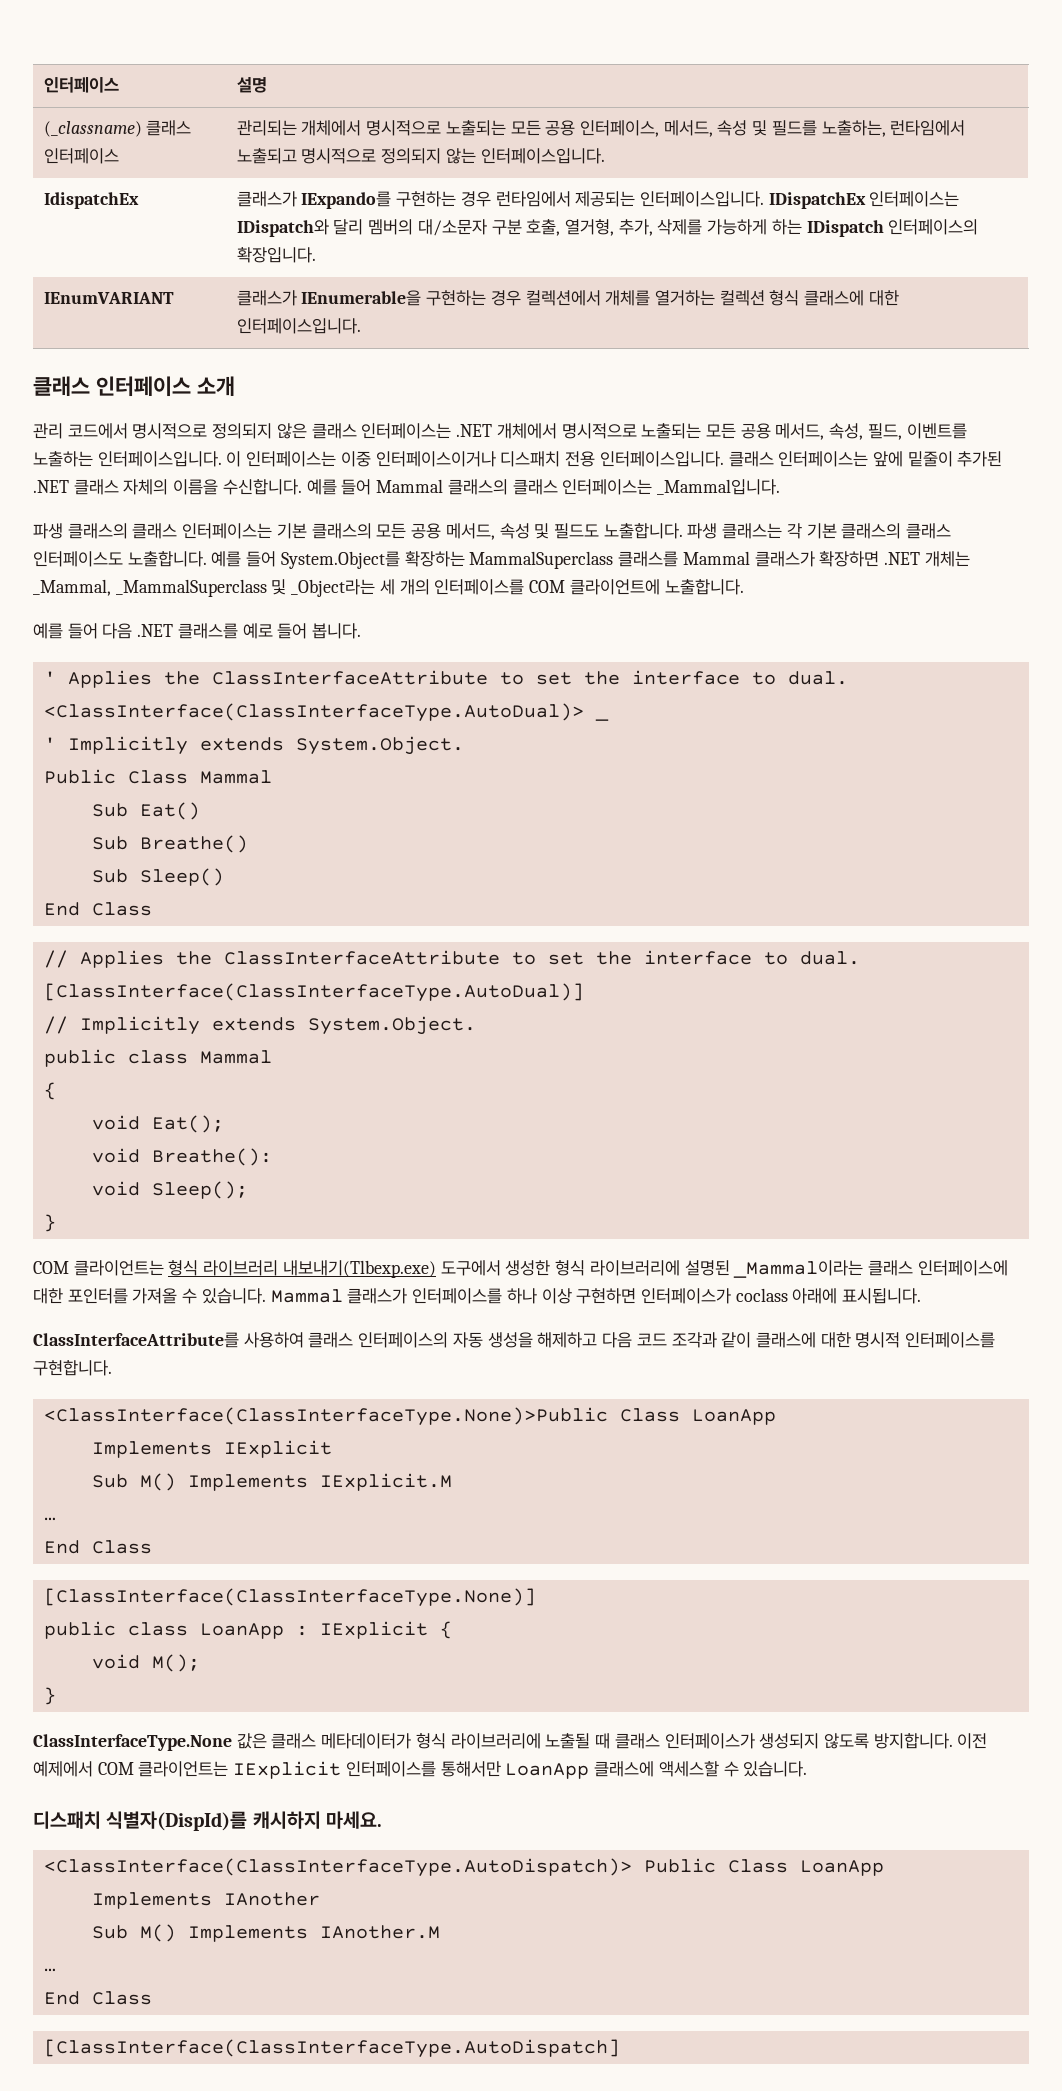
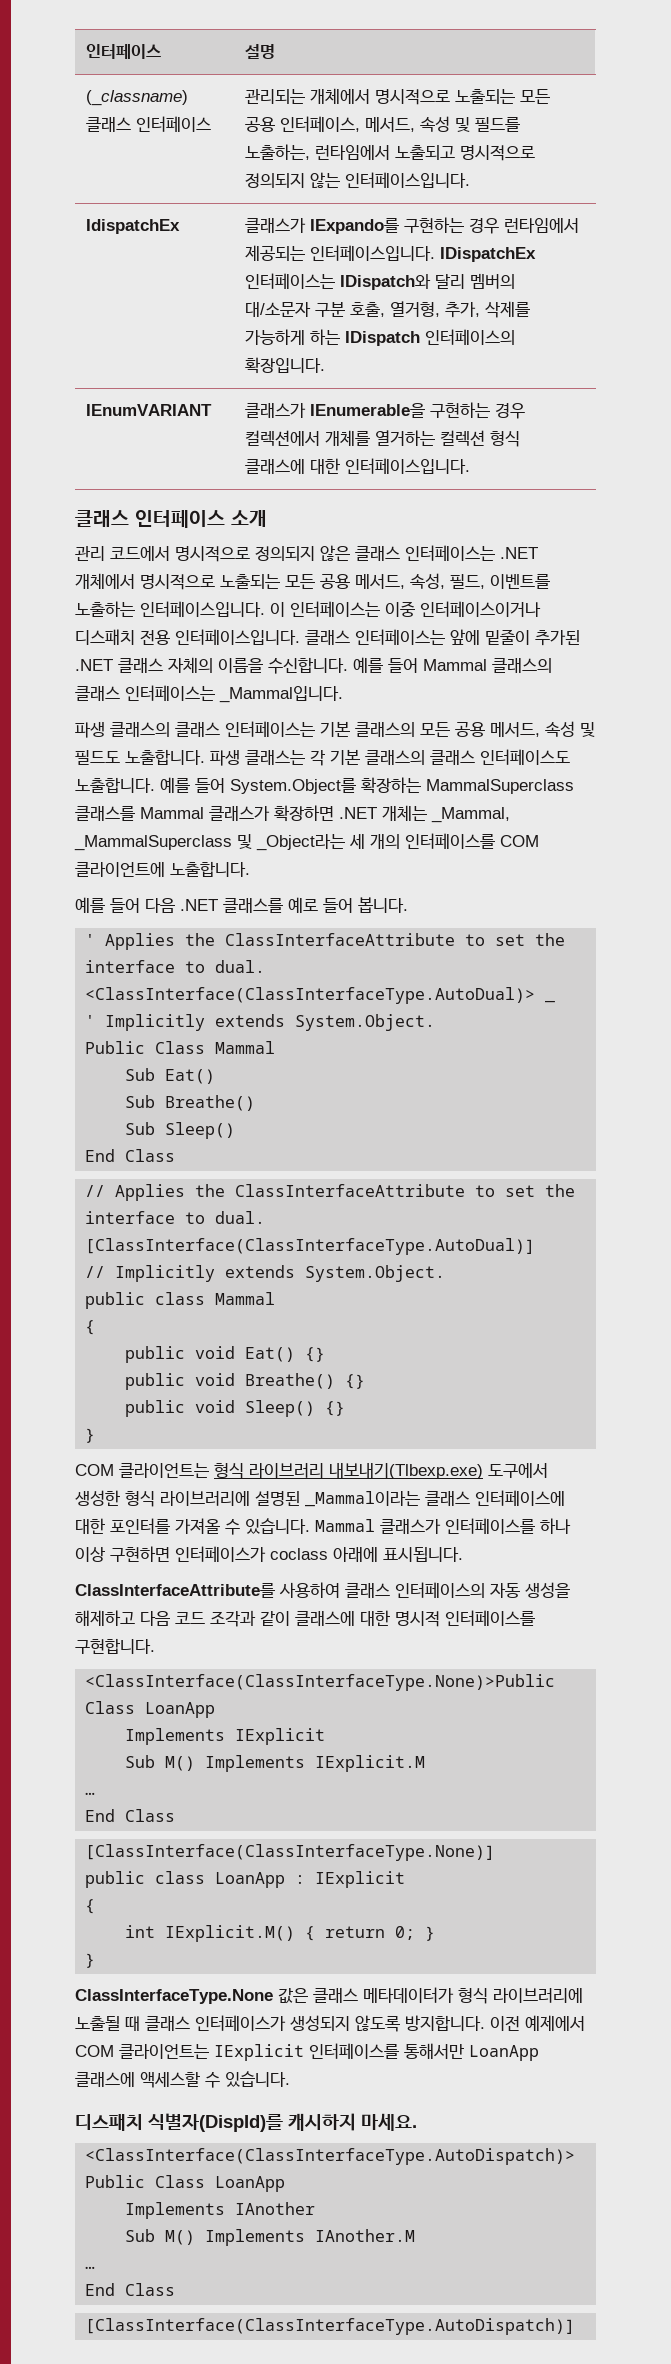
[91,1115,224,1133] [91,1148,272,1166] [91,1181,248,1199] void Eat(); // void Breathe(): // void Sleep(); -> [125,1346,326,1363] [125,1373,366,1390] [125,1400,346,1417] public void Eat() {} // public void Breathe() {} // public void Sleep() {}
[439,1621,452,1639] [91,1654,200,1672] { // void M(); -> [85,1899,96,1914] [125,1925,436,1942] // { // int IExplicit.M() { return 0; }
[43,2039,620,2058] [ClassInterface(ClassInterfaceType.AutoDispatch] -> [85,2318,576,2335] [ClassInterface(ClassInterfaceType.AutoDispatch)]

